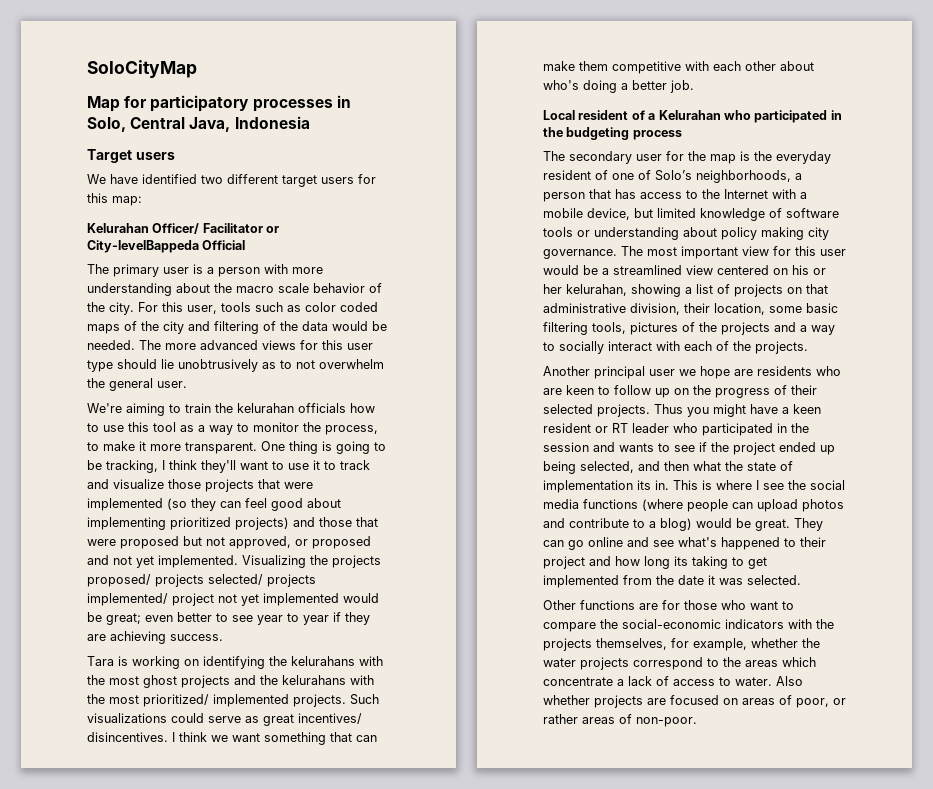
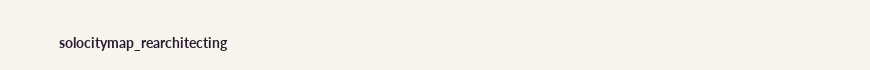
[87,60,197,78] [87,95,351,112] [87,116,310,132] [87,149,175,163] [87,174,376,187] [87,193,142,206] [87,223,280,234] [87,240,246,253] [87,264,323,277] [87,283,382,296] [87,302,378,315] [87,321,387,334] [87,340,373,350] [87,359,384,372] [87,378,187,391] [87,403,375,416] [87,422,378,435] [87,441,386,454] [87,460,370,473] [87,479,313,492] [87,498,341,511] [87,517,378,530] [87,536,371,549] [87,555,381,568] [87,574,316,587] [87,593,379,606] [87,612,370,625] [87,631,223,644] [87,656,383,669] [87,675,374,688] [87,694,379,707] [87,713,362,726] [87,732,377,745] [543,61,814,74] [543,80,694,93] [543,110,842,123] [543,127,682,140] [543,151,831,164] [543,170,802,183] [543,189,807,202] [543,208,839,221] [543,227,829,240] [543,246,846,259] [543,265,826,275] [543,284,828,297] [543,303,838,315] [543,322,835,335] [543,341,808,354] [543,366,841,379] [543,385,817,398] [543,404,821,417] [543,423,809,436] [543,442,835,455] [543,461,793,474] [543,480,845,493] [543,499,844,512] [543,518,823,531] [543,537,826,550] [543,556,767,569] [543,575,801,588] [543,600,794,610] [543,619,834,632] [543,638,820,651] [543,657,816,670] [543,676,803,686] [543,695,846,708] [543,714,697,727] SoloCityMap // Map for participatory processes in Solo, Central Java, Indonesia // Target users // We have identified two different target users for this map: // Kelurahan Officer/ Facilitator or City-levelBappeda Official // The primary user is a person with more understanding about the macro scale behavior of the city. For this user, tools such as color coded maps of the city and filtering of the data would be needed. The more advanced views for this user type should lie unobtrusively as to not overwhelm the general user. // We're aiming to train the kelurahan officials how to use this tool as a way to monitor the process, to make it more transparent. One thing is going to be tracking, I think they'll want to use it to track and visualize those projects that were implemented (so they can feel good about implementing prioritized projects) and those that were proposed but not approved, or proposed and not yet implemented. Visualizing the projects proposed/ projects selected/ projects implemented/ project not yet implemented would be great; even better to see year to year if they are achieving success. // Tara is working on identifying the kelurahans with the most ghost projects and the kelurahans with the most prioritized/ implemented projects. Such visualizations could serve as great incentives/ disincentives. I think we want something that can make them competitive with each other about who's doing a better job. // Local resident of a Kelurahan who participated in the budgeting process // The secondary user for the map is the everyday resident of one of Solo’s neighborhoods, a person that has access to the Internet with a mobile device, but limited knowledge of software tools or understanding about policy making city governance. The most important view for this user would be a streamlined view centered on his or her kelurahan, showing a list of projects on that administrative division, their location, some basic filtering tools, pictures of the projects and a way to socially interact with each of the projects. // Another principal user we hope are residents who are keen to follow up on the progress of their selected projects. Thus you might have a keen resident or RT leader who participated in the session and wants to see if the project ended up being selected, and then what the state of implementation its in. This is where I see the social media functions (where people can upload photos and contribute to a blog) would be great. They can go online and see what's happened to their project and how long its taking to get implemented from the date it was selected. // Other functions are for those who want to compare the social-economic indicators with the projects themselves, for example, whether the water projects correspond to the areas which concentrate a lack of access to water. Also whether projects are focused on areas of poor, or rather areas of non-poor. -> [59,37,228,51] solocitymap_rearchitecting

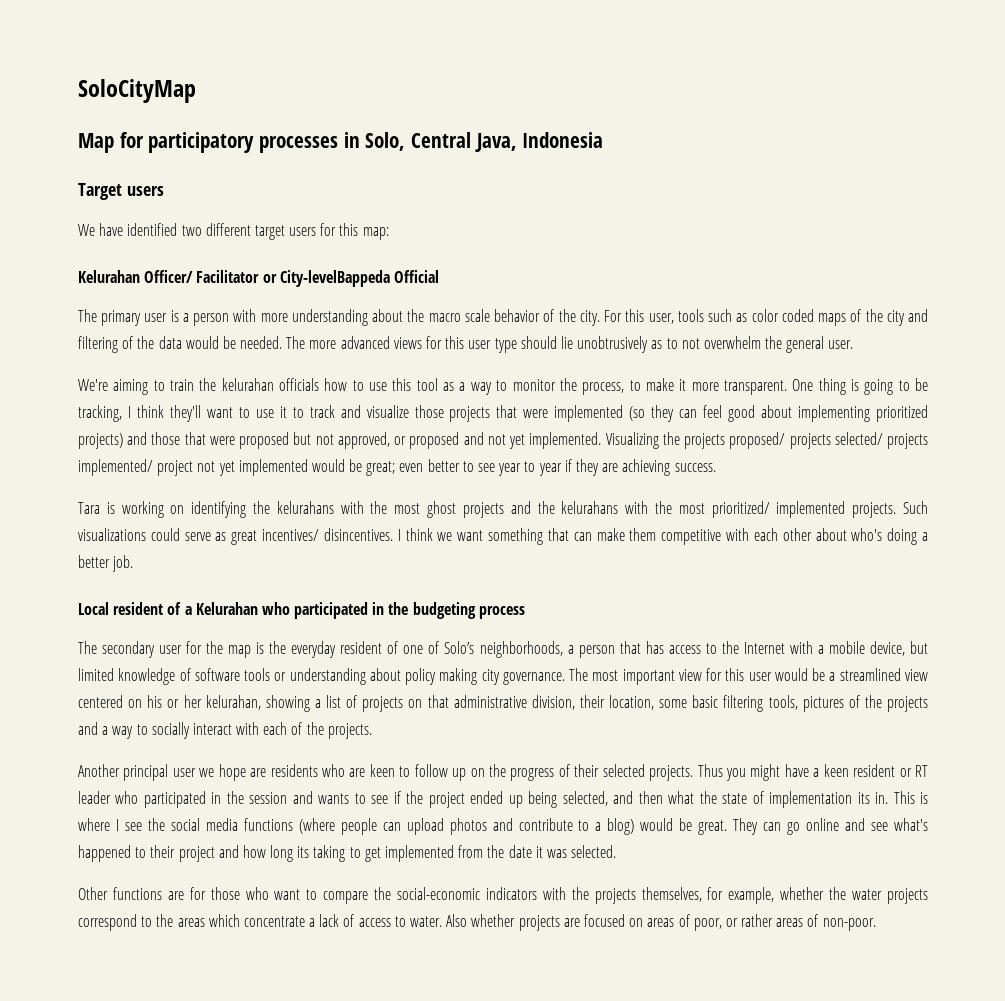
[59,37,228,51] solocitymap_rearchitecting -> [78,79,196,103] [78,132,604,153] [78,183,164,200] [78,223,389,240] [78,270,439,287] [78,309,929,326] [78,336,854,353] [78,378,928,395] [78,405,929,422] [78,432,928,449] [78,459,716,476] [78,501,928,518] [78,528,929,545] [78,555,134,572] [78,602,525,619] [78,641,929,658] [78,668,928,685] [78,695,928,712] [78,722,372,739] [78,764,929,781] [78,791,929,808] [78,818,928,835] [78,845,617,862] [78,887,929,904] [78,914,876,931] SoloCityMap // Map for participatory processes in Solo, Central Java, Indonesia // Target users // We have identified two different target users for this map: // Kelurahan Officer/ Facilitator or City-levelBappeda Official // The primary user is a person with more understanding about the macro scale behavior of the city. For this user, tools such as color coded maps of the city and filtering of the data would be needed. The more advanced views for this user type should lie unobtrusively as to not overwhelm the general user. // We're aiming to train the kelurahan officials how to use this tool as a way to monitor the process, to make it more transparent. One thing is going to be tracking, I think they'll want to use it to track and visualize those projects that were implemented (so they can feel good about implementing prioritized projects) and those that were proposed but not approved, or proposed and not yet implemented. Visualizing the projects proposed/ projects selected/ projects implemented/ project not yet implemented would be great; even better to see year to year if they are achieving success. // Tara is working on identifying the kelurahans with the most ghost projects and the kelurahans with the most prioritized/ implemented projects. Such visualizations could serve as great incentives/ disincentives. I think we want something that can make them competitive with each other about who's doing a better job. // Local resident of a Kelurahan who participated in the budgeting process // The secondary user for the map is the everyday resident of one of Solo’s neighborhoods, a person that has access to the Internet with a mobile device, but limited knowledge of software tools or understanding about policy making city governance. The most important view for this user would be a streamlined view centered on his or her kelurahan, showing a list of projects on that administrative division, their location, some basic filtering tools, pictures of the projects and a way to socially interact with each of the projects. // Another principal user we hope are residents who are keen to follow up on the progress of their selected projects. Thus you might have a keen resident or RT leader who participated in the session and wants to see if the project ended up being selected, and then what the state of implementation its in. This is where I see the social media functions (where people can upload photos and contribute to a blog) would be great. They can go online and see what's happened to their project and how long its taking to get implemented from the date it was selected. // Other functions are for those who want to compare the social-economic indicators with the projects themselves, for example, whether the water projects correspond to the areas which concentrate a lack of access to water. Also whether projects are focused on areas of poor, or rather areas of non-poor.

